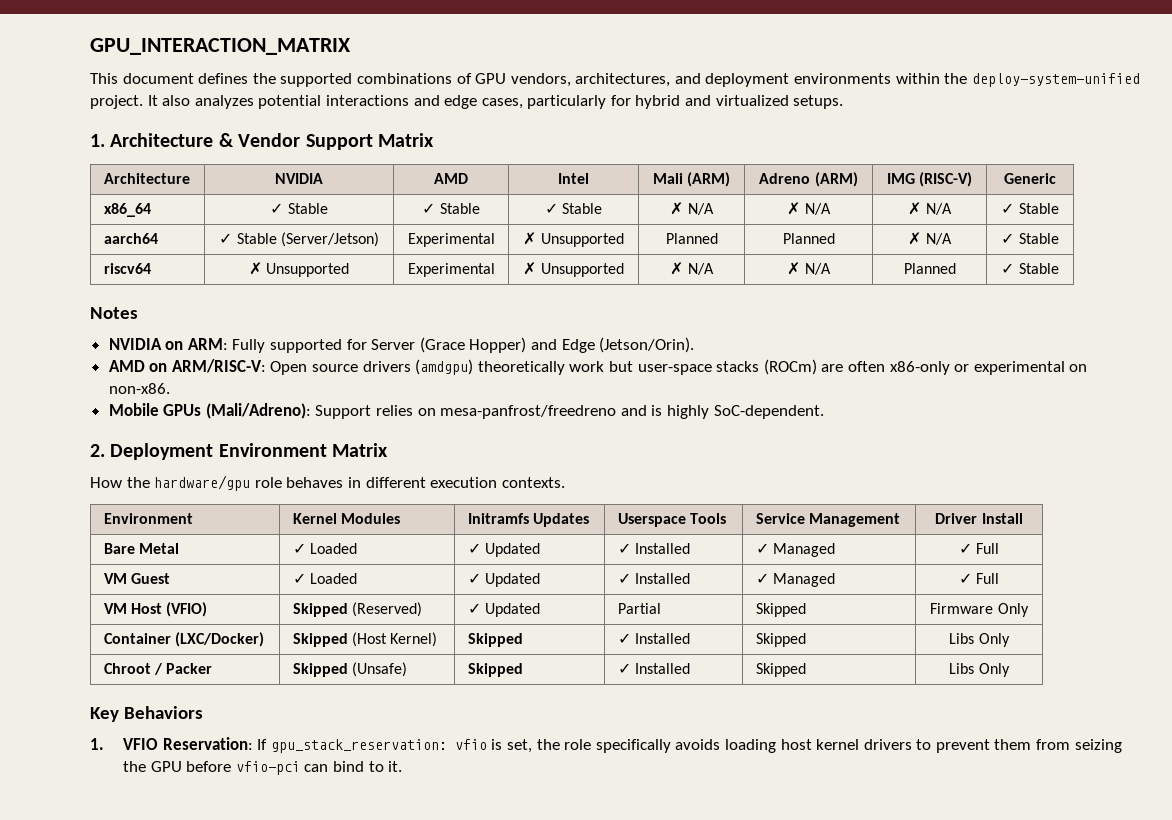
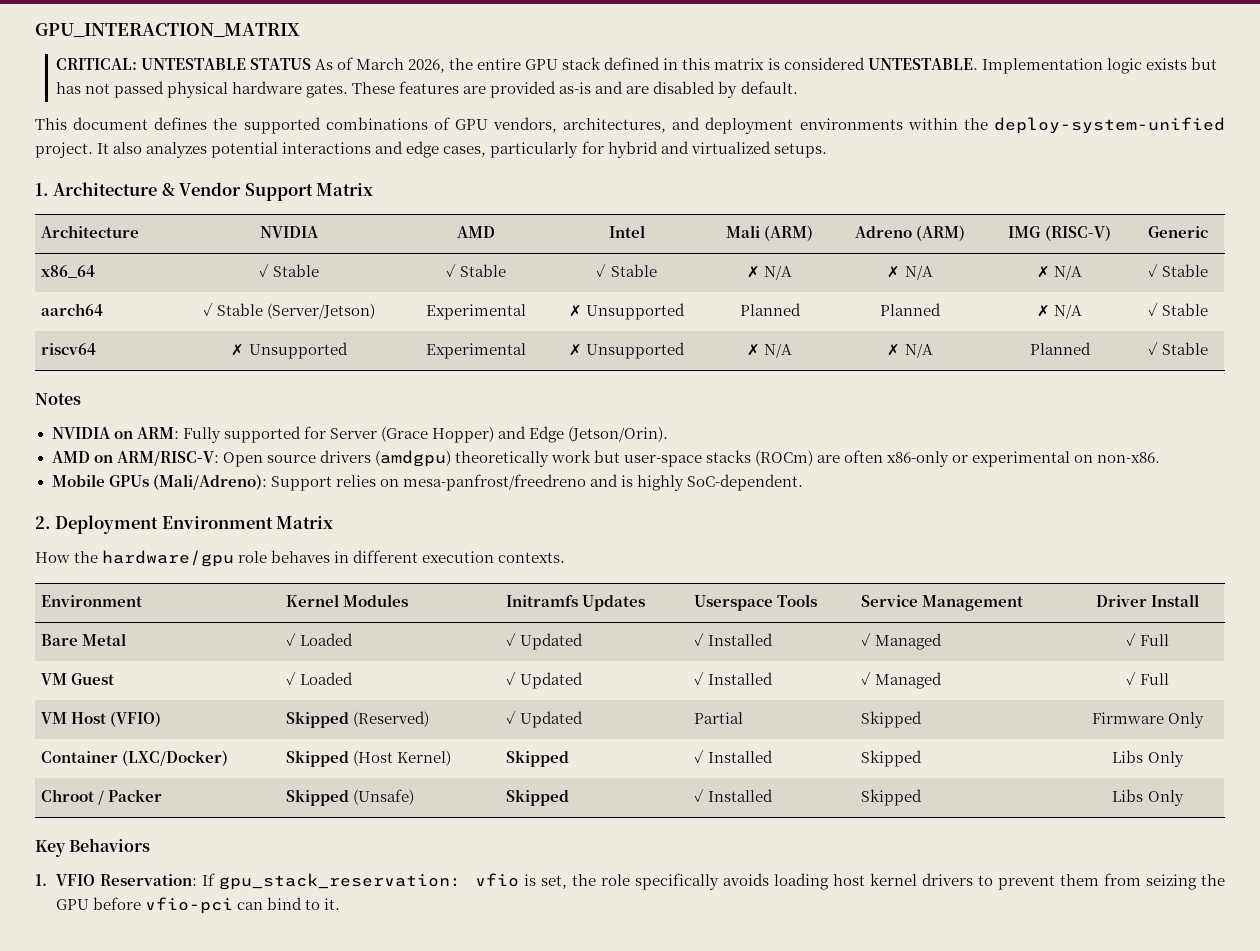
(351, 46) none -> [55,57,1217,74] [55,81,798,98] // CRITICAL: UNTESTABLE STATUS As of March 2026, the entire GPU stack defined in this matrix is considered UNTESTABLE. Implementation logic exists but has not passed physical hardware gates. These features are provided as-is and are disabled by default.

